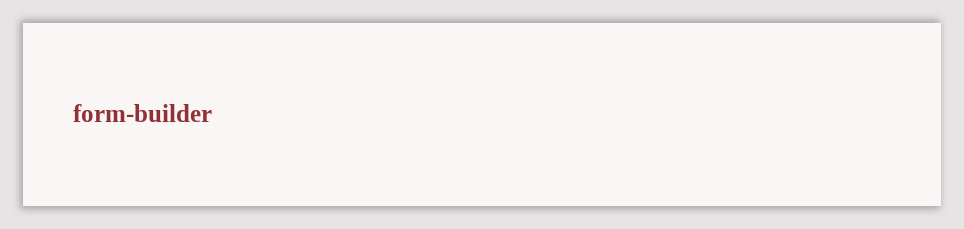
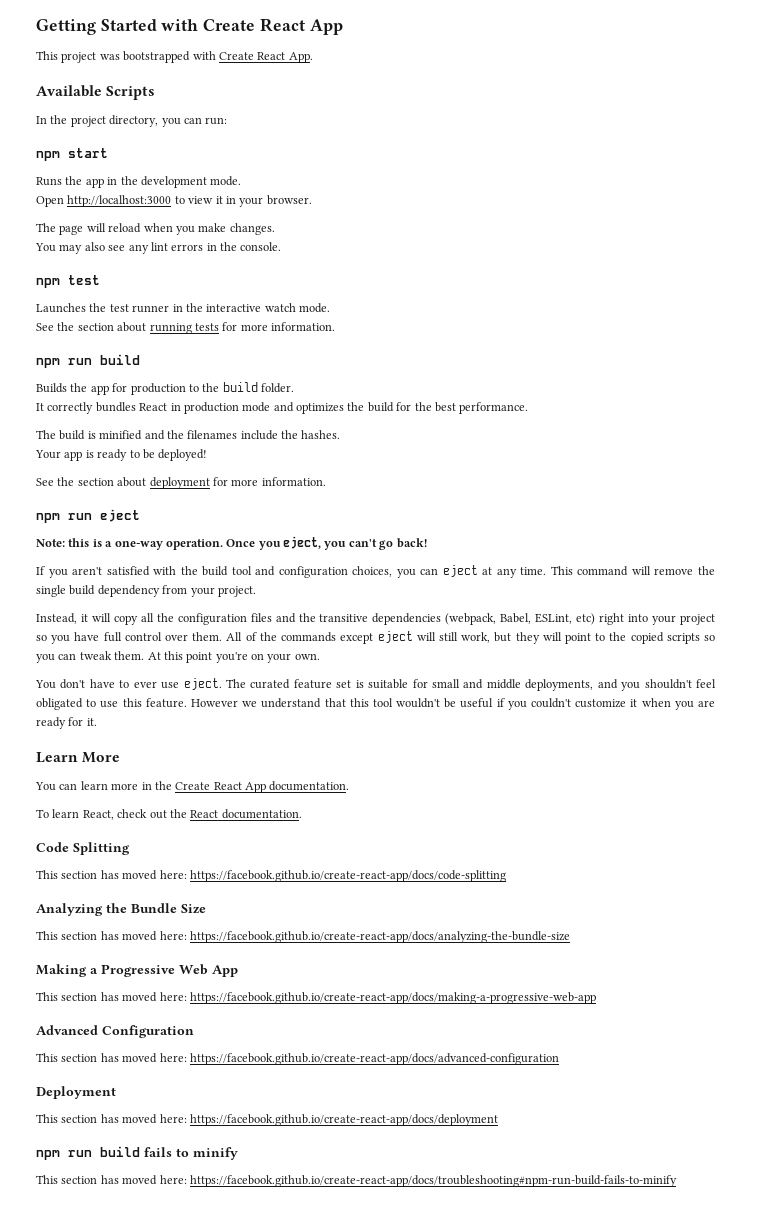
[73,104,212,122] form-builder -> [36,18,343,35] [36,51,313,63] [36,85,156,100] [36,115,228,127] [36,148,108,161] [36,176,242,188] [36,195,312,207] [36,223,275,235] [35,242,282,254] [36,275,100,288] [36,303,330,313] [36,322,335,334] [36,354,140,368] [36,382,294,395] [36,402,529,414] [36,430,341,440] [35,449,208,461] [36,477,326,489] [36,509,140,523] [36,536,427,550] [36,565,715,578] [36,585,256,597] [36,613,715,625] [36,631,716,644] [36,651,320,663] [35,678,717,691] [36,698,715,710] [36,717,97,729] [36,752,121,763] [35,781,350,793] [36,809,302,820] [36,842,130,855] [36,870,506,882] [36,903,206,916] [36,931,570,943] [36,964,238,977] [36,992,596,1004] [36,1025,194,1038] [36,1053,559,1065] [36,1086,116,1099] [36,1114,498,1126] [36,1146,238,1160] [36,1175,677,1187] Getting Started with Create React App // This project was bootstrapped with Create React App. // Available Scripts // In the project directory, you can run: // npm start // Runs the app in the development mode. // Open http://localhost:3000 to view it in your browser. // The page will reload when you make changes. // You may also see any lint errors in the console. // npm test // Launches the test runner in the interactive watch mode. // See the section about running tests for more information. // npm run build // Builds the app for production to the build folder. // It correctly bundles React in production mode and optimizes the build for the best performance. // The build is minified and the filenames include the hashes. // Your app is ready to be deployed! // See the section about deployment for more information. // npm run eject // Note: this is a one-way operation. Once you eject, you can't go back! // If you aren't satisfied with the build tool and configuration choices, you can eject at any time. This command will remove the single build dependency from your project. // Instead, it will copy all the configuration files and the transitive dependencies (webpack, Babel, ESLint, etc) right into your project so you have full control over them. All of the commands except eject will still work, but they will point to the copied scripts so you can tweak them. At this point you're on your own. // You don't have to ever use eject. The curated feature set is suitable for small and middle deployments, and you shouldn't feel obligated to use this feature. However we understand that this tool wouldn't be useful if you couldn't customize it when you are ready for it. // Learn More // You can learn more in the Create React App documentation. // To learn React, check out the React documentation. // Code Splitting // This section has moved here: https://facebook.github.io/create-react-app/docs/code-splitting // Analyzing the Bundle Size // This section has moved here: https://facebook.github.io/create-react-app/docs/analyzing-the-bundle-size // Making a Progressive Web App // This section has moved here: https://facebook.github.io/create-react-app/docs/making-a-progressive-web-app // Advanced Configuration // This section has moved here: https://facebook.github.io/create-react-app/docs/advanced-configuration // Deployment // This section has moved here: https://facebook.github.io/create-react-app/docs/deployment // npm run build fails to minify // This section has moved here: https://facebook.github.io/create-react-app/docs/troubleshooting#npm-run-build-fails-to-minify

